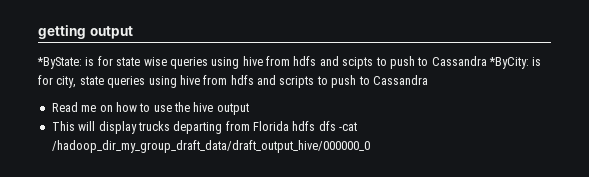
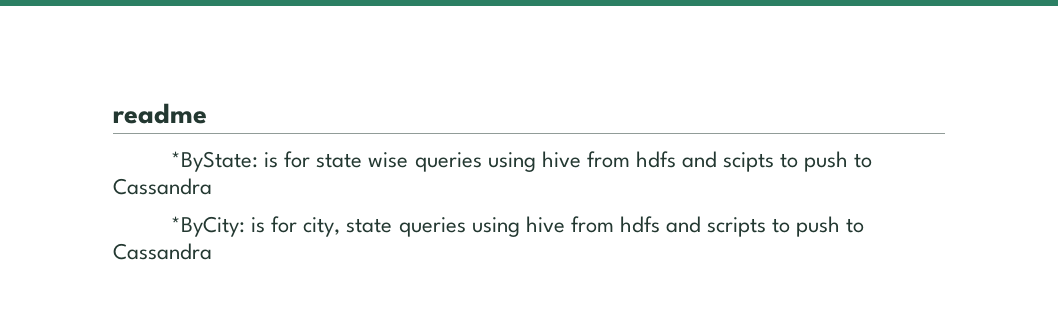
[38,25,133,39] getting output -> [113,103,207,124] readme
(487, 61) none -> (212, 186) //
[51,102,249,115] [51,121,358,134] [51,140,370,153] // Read me on how to use the hive output // This will display trucks departing from Florida hdfs dfs -cat /hadoop_dir_my_group_draft_data/draft_output_hive/000000_0 -> (212, 251) none

